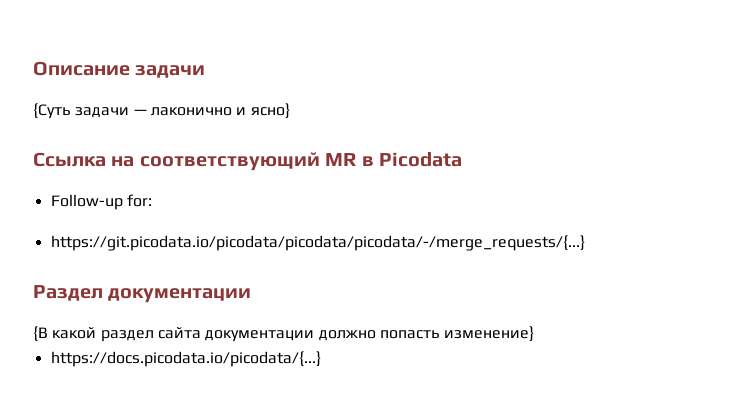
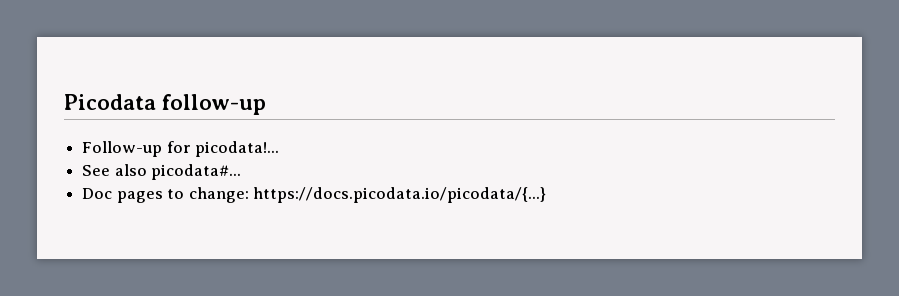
[33,61,206,78] [33,103,290,119] [33,152,374,171] Описание задачи // {Суть задачи — лаконично и ясно} // Cсылка на соответствующий MR в -> (64, 102) none
(462, 159) none -> [162,94,266,115] follow-up
[126,194,152,207] [50,235,585,251] [33,285,252,303] [33,326,535,342] for: // https://git.picodata.io/picodata/picodata/picodata/-/merge_requests/{...} // Раздел документации // {В какой раздел сайта документации должно попасть изменение} // -> [166,141,280,157] [82,164,242,180] [82,187,249,203] for picodata!... // See also picodata#... // Doc pages to change:

